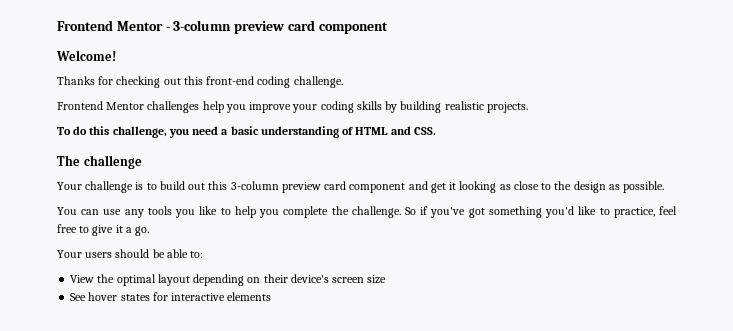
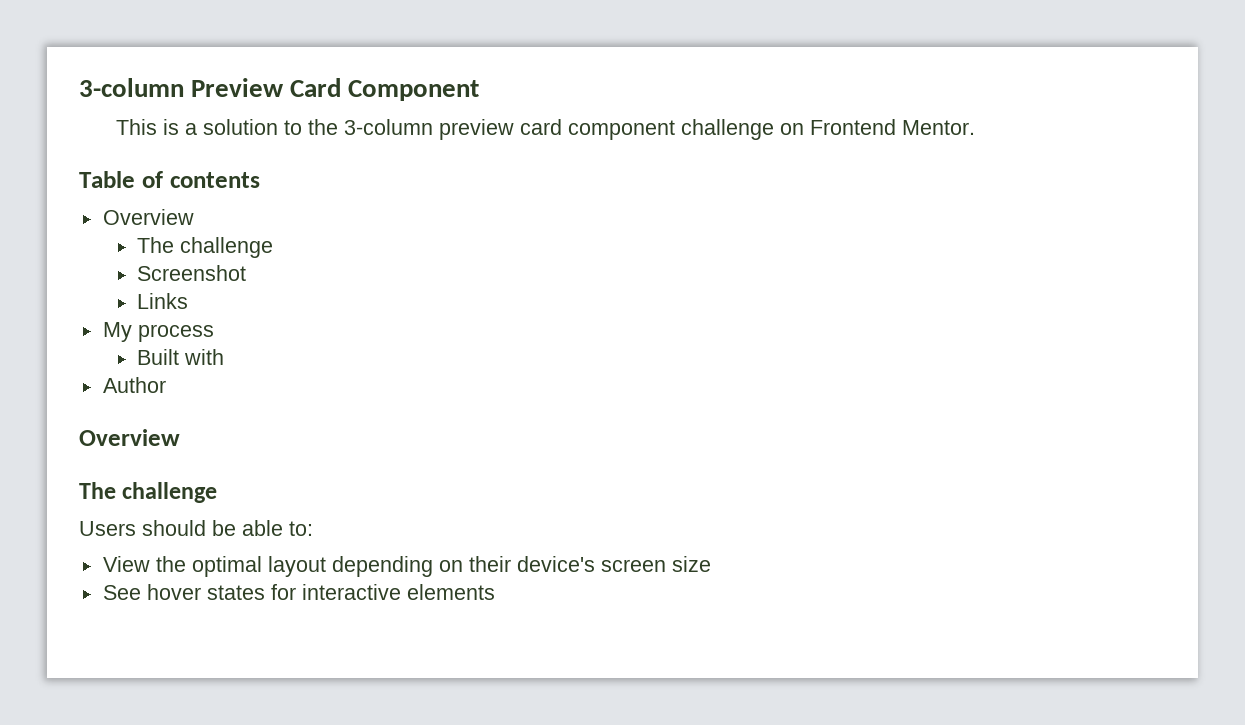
[57,20,388,34] [56,50,116,61] [57,76,343,88] [57,101,528,113] [57,126,436,138] [57,155,142,169] [57,181,665,193] [57,206,678,218] [57,224,150,236] [57,250,113,258] Frontend Mentor - 3-column preview card component // Welcome! // Thanks for checking out this front-end coding challenge. // Frontend Mentor challenges help you improve your coding skills by building realistic projects. // To do this challenge, you need a basic understanding of HTML and CSS. // The challenge // Your challenge is to build out this 3-column preview card component and get it looking as close to the design as possible. // You can use any tools you like to help you complete the challenge. So if you've got something you'd like to practice, feel free to give it a go. // Your users -> [79,78,480,101] [116,119,976,140] [79,171,260,188] [102,209,194,225] [136,237,273,258] [136,265,246,281] [136,293,188,309] [102,322,214,342] [136,349,224,365] [102,377,166,393] [79,429,180,446] [79,482,218,503] [79,521,136,536] 3-column Preview Card Component // This is a solution to the 3-column preview card component challenge on Frontend Mentor. // Table of contents // Overview // The challenge // Screenshot // Links // My process // Built with // Author // Overview // The challenge // Users

